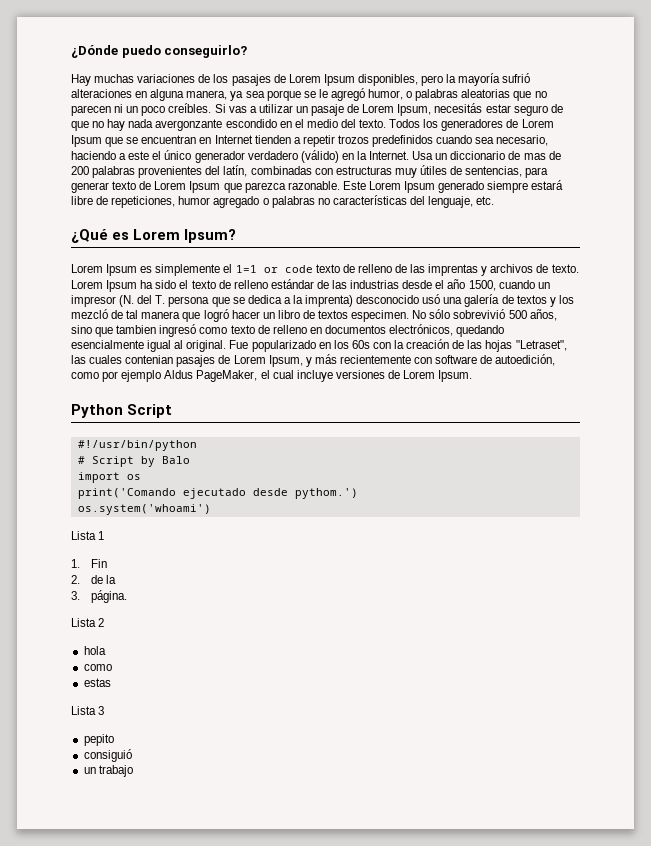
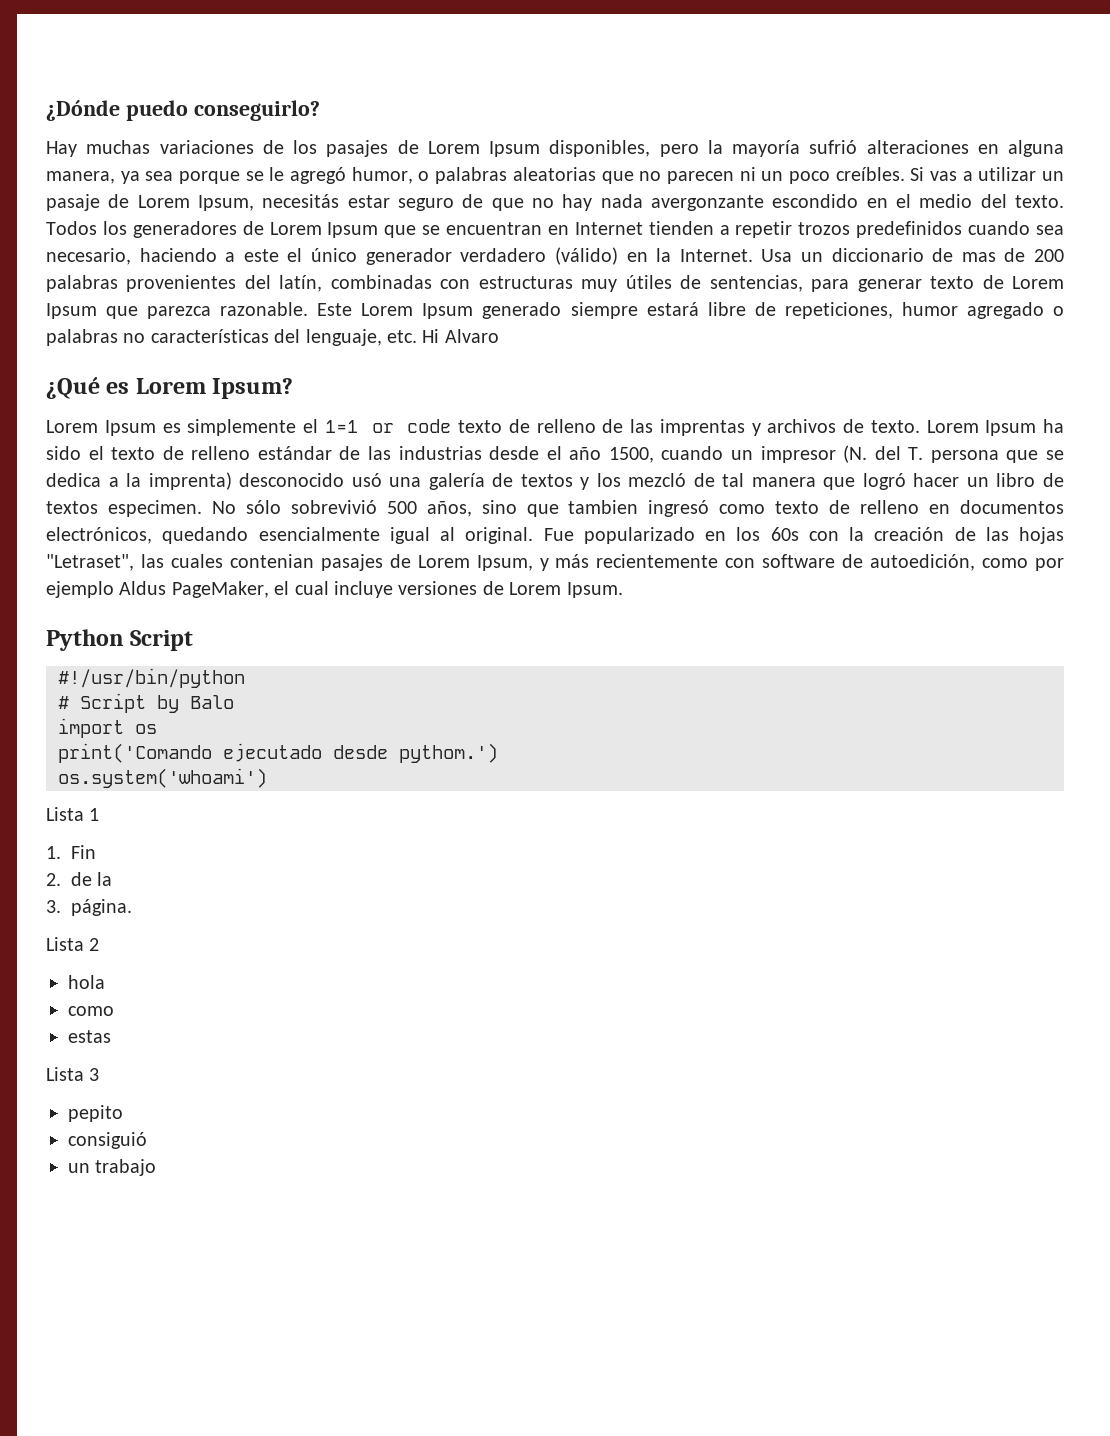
(495, 200) none -> [422,329,499,343] Hi Alvaro

